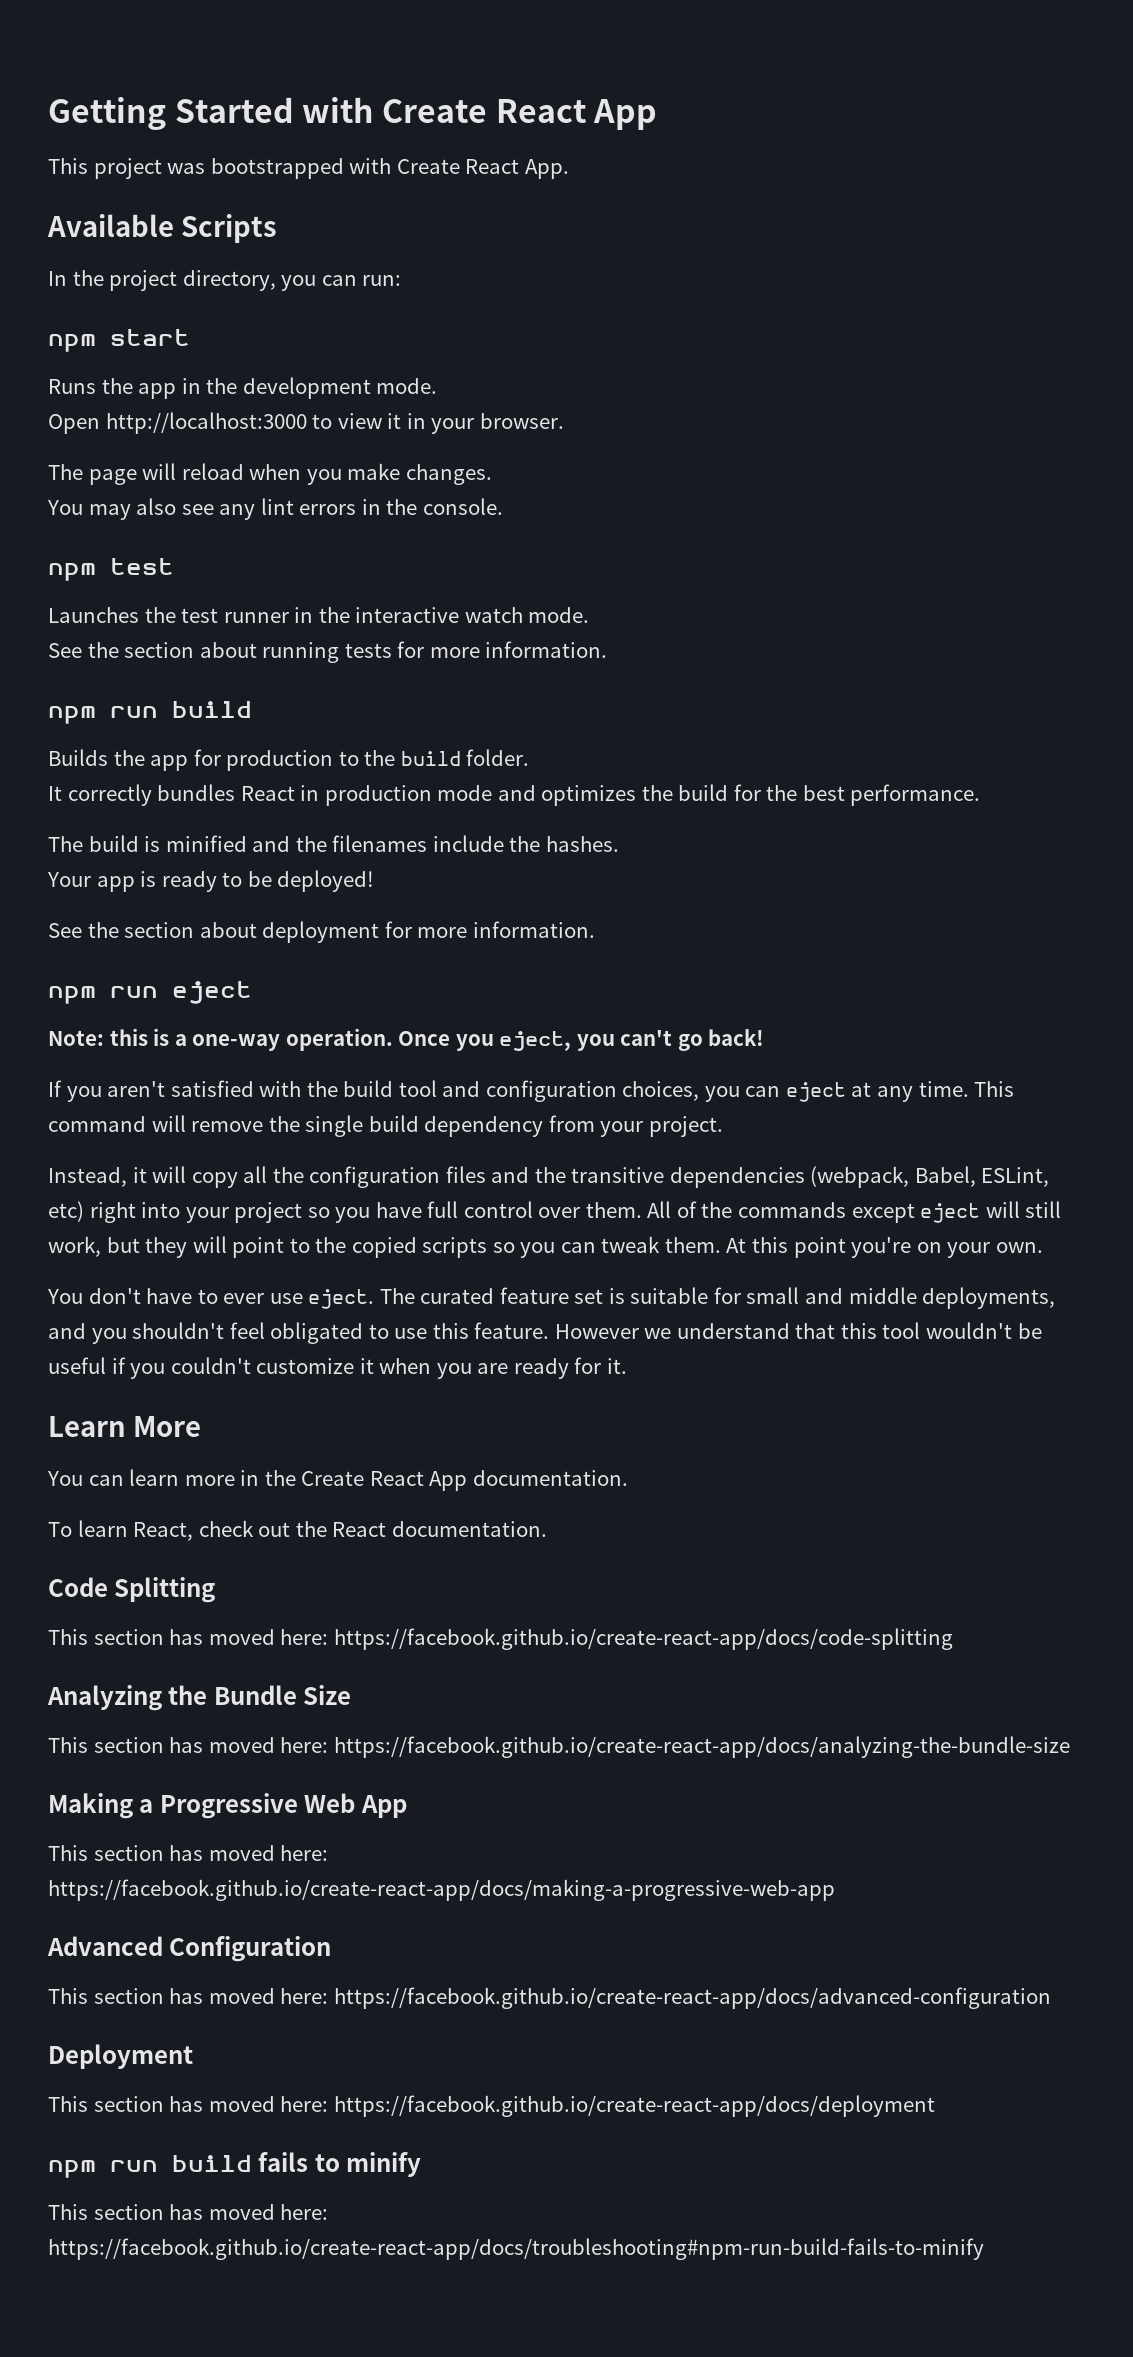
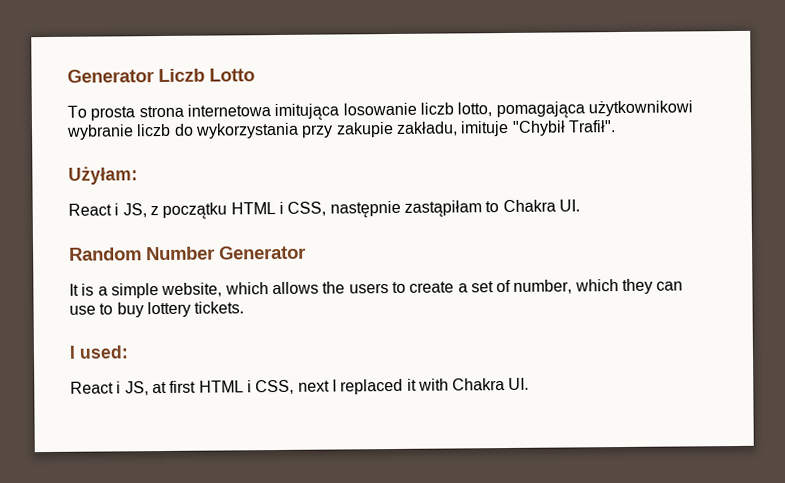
[48,97,658,131] [48,158,569,179] [47,214,278,243] [48,270,402,291] [48,329,190,352] [48,377,438,399] [48,412,564,434] [48,463,492,485] [47,498,503,520] [48,558,174,581] [48,607,590,623] [48,641,608,663] [48,701,252,724] [48,749,530,771] [48,784,981,806] [48,835,619,852] [47,870,375,892] [48,921,595,943] [48,981,252,1004] [48,1028,765,1051] [48,1080,1015,1102] [48,1115,723,1137] [48,1166,1050,1188] [48,1201,1062,1223] [48,1236,1043,1258] [47,1287,1056,1309] [48,1322,1042,1344] [48,1357,627,1379] [48,1416,202,1437] [47,1469,628,1491] [48,1520,547,1541] [48,1577,216,1603] [48,1628,953,1650] [47,1685,352,1711] [48,1736,1070,1758] [48,1793,407,1819] [48,1845,329,1861] [48,1879,835,1901] [47,1936,332,1962] [48,1987,1051,2009] [48,2044,193,2069] [48,2095,935,2117] [48,2152,422,2178] [48,2204,329,2220] [48,2238,984,2260] Getting Started with Create React App // This project was bootstrapped with Create React App. // Available Scripts // In the project directory, you can run: // npm start // Runs the app in the development mode. // Open http://localhost:3000 to view it in your browser. // The page will reload when you make changes. // You may also see any lint errors in the console. // npm test // Launches the test runner in the interactive watch mode. // See the section about running tests for more information. // npm run build // Builds the app for production to the build folder. // It correctly bundles React in production mode and optimizes the build for the best performance. // The build is minified and the filenames include the hashes. // Your app is ready to be deployed! // See the section about deployment for more information. // npm run eject // Note: this is a one-way operation. Once you eject, you can't go back! // If you aren't satisfied with the build tool and configuration choices, you can eject at any time. This command will remove the single build dependency from your project. // Instead, it will copy all the configuration files and the transitive dependencies (webpack, Babel, ESLint, etc) right into your project so you have full control over them. All of the commands except eject will still work, but they will point to the copied scripts so you can tweak them. At this point you're on your own. // You don't have to ever use eject. The curated feature set is suitable for small and middle deployments, and you shouldn't feel obligated to use this feature. However we understand that this tool wouldn't be useful if you couldn't customize it when you are ready for it. // Learn More // You can learn more in the Create React App documentation. // To learn React, check out the React documentation. // Code Splitting // This section has moved here: https://facebook.github.io/create-react-app/docs/code-splitting // Analyzing the Bundle Size // This section has moved here: https://facebook.github.io/create-react-app/docs/analyzing-the-bundle-size // Making a Progressive Web App // This section has moved here: https://facebook.github.io/create-react-app/docs/making-a-progressive-web-app // Advanced Configuration // This section has moved here: https://facebook.github.io/create-react-app/docs/advanced-configuration // Deployment // This section has moved here: https://facebook.github.io/create-react-app/docs/deployment // npm run build fails to minify // This section has moved here: https://facebook.github.io/create-react-app/docs/troubleshooting#npm-run-build-fails-to-minify -> [67,68,255,83] [67,100,693,121] [66,120,616,140] [68,166,138,185] [68,199,580,220] [69,245,306,261] [69,278,684,299] [69,301,245,318] [69,345,129,359] [70,377,530,396] Generator Liczb Lotto // To prosta strona internetowa imitująca losowanie liczb lotto, pomagająca użytkownikowi wybranie liczb do wykorzystania przy zakupie zakładu, imituje "Chybił Trafił". // Użyłam: // React i JS, z początku HTML i CSS, następnie zastąpiłam to Chakra UI. // Random Number Generator // It is a simple website, which allows the users to create a set of number, which they can use to buy lottery tickets. // I used: // React i JS, at first HTML i CSS, next I replaced it with Chakra UI.

